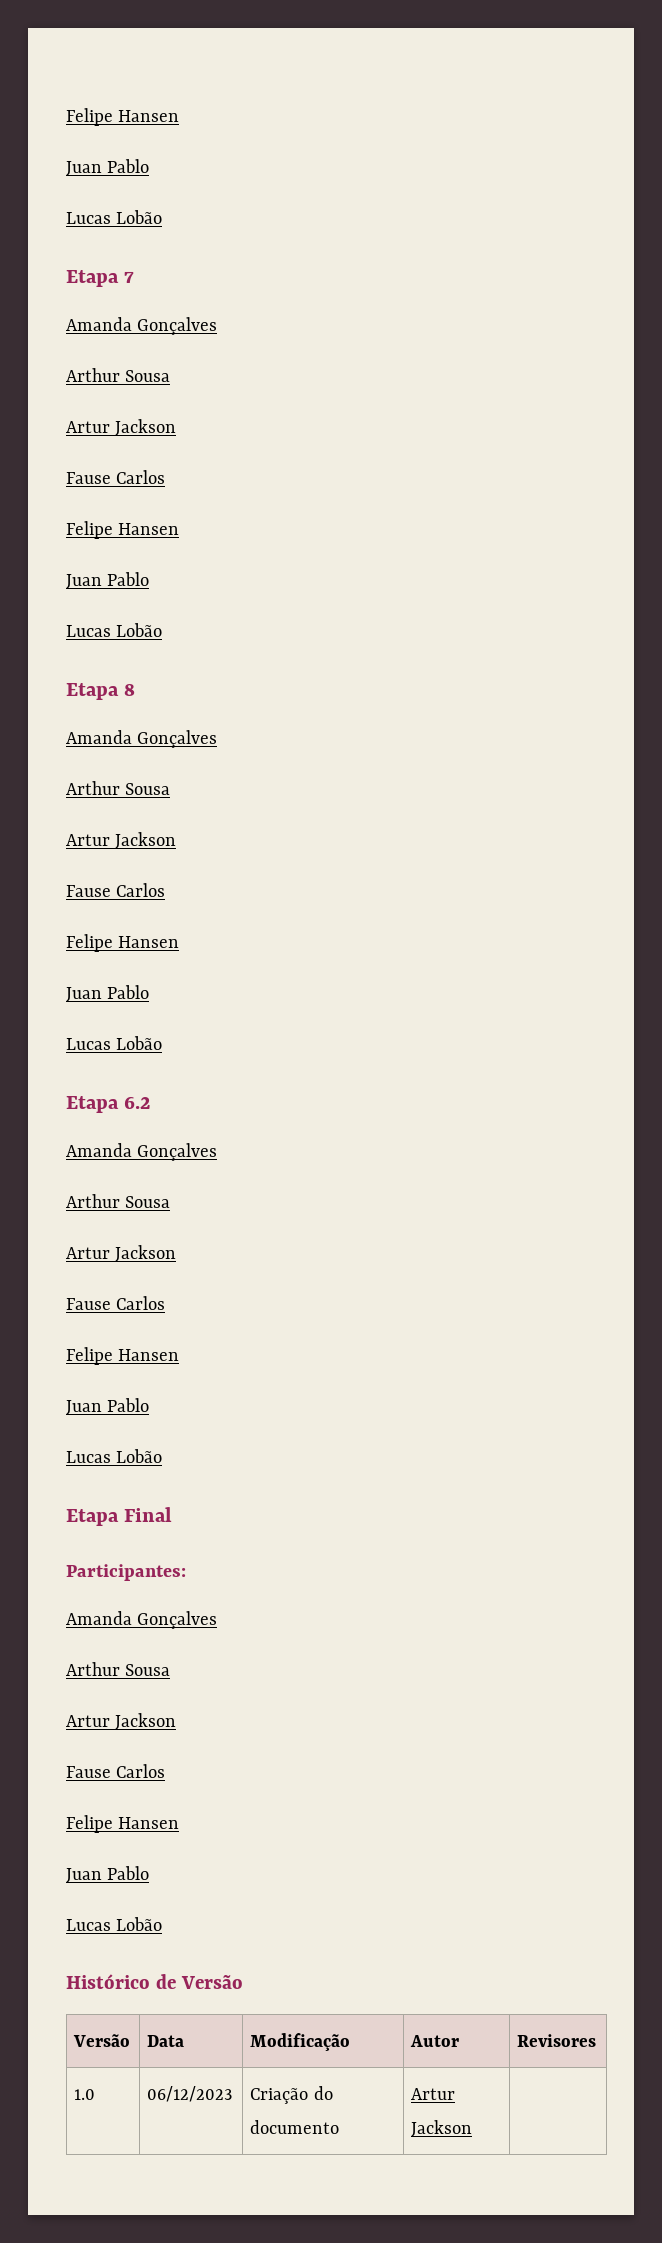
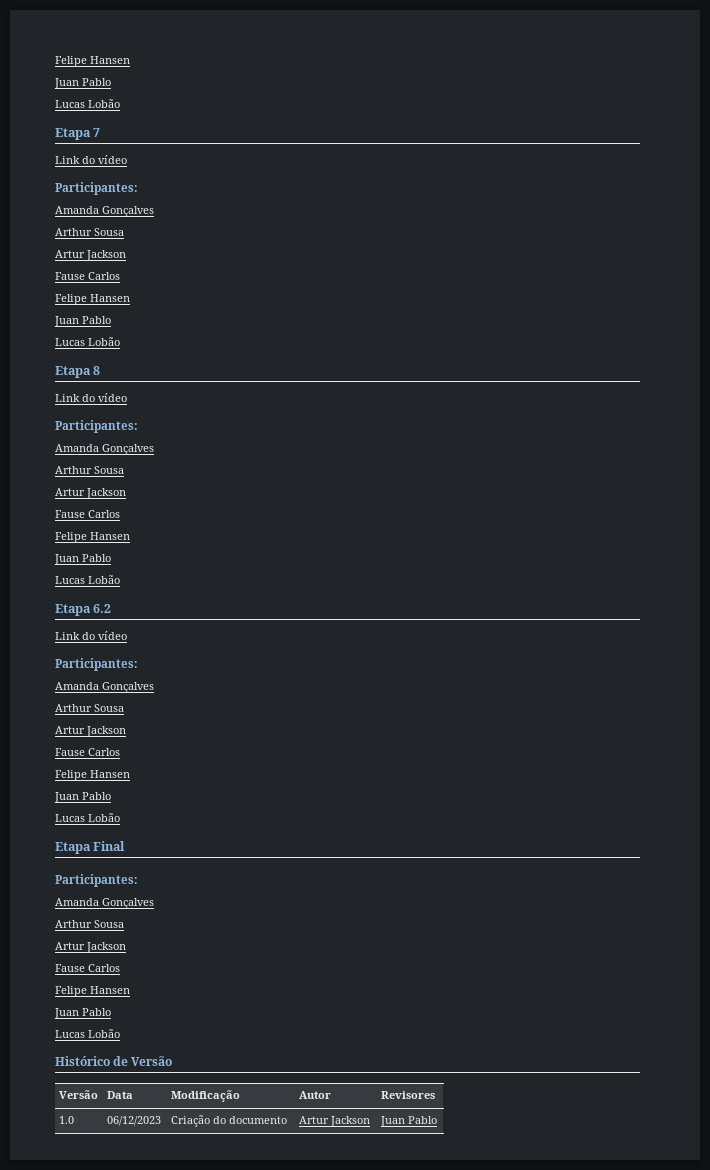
(135, 277) none -> [55,155,127,164] [55,182,138,195] // Link do vídeo // Participantes:
(136, 689) none -> [55,393,127,402] [55,420,138,433] // Link do vídeo // Participantes:
(151, 1102) none -> [55,631,127,640] [55,658,138,671] // Link do vídeo // Participantes:
(473, 2128) none -> [380,1116,438,1127] Juan Pablo

